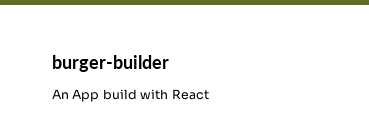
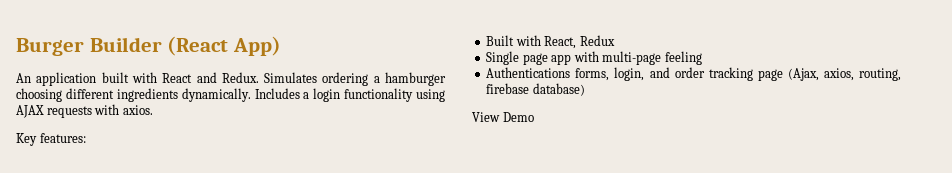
[52,55,169,72] [52,89,209,102] burger-builder // An App build with React -> [16,36,281,56] [16,72,447,86] [16,88,445,102] [16,104,153,118] [16,133,86,146] [486,35,615,49] [486,51,702,65] [486,67,901,81] [486,83,585,96] [472,112,534,122] Burger Builder (React App) // An application built with React and Redux. Simulates ordering a hamburger choosing different ingredients dynamically. Includes a login functionality using AJAX requests with axios. // Key features: // Built with React, Redux // Single page app with multi-page feeling // Authentications forms, login, and order tracking page (Ajax, axios, routing, firebase database) // View Demo

